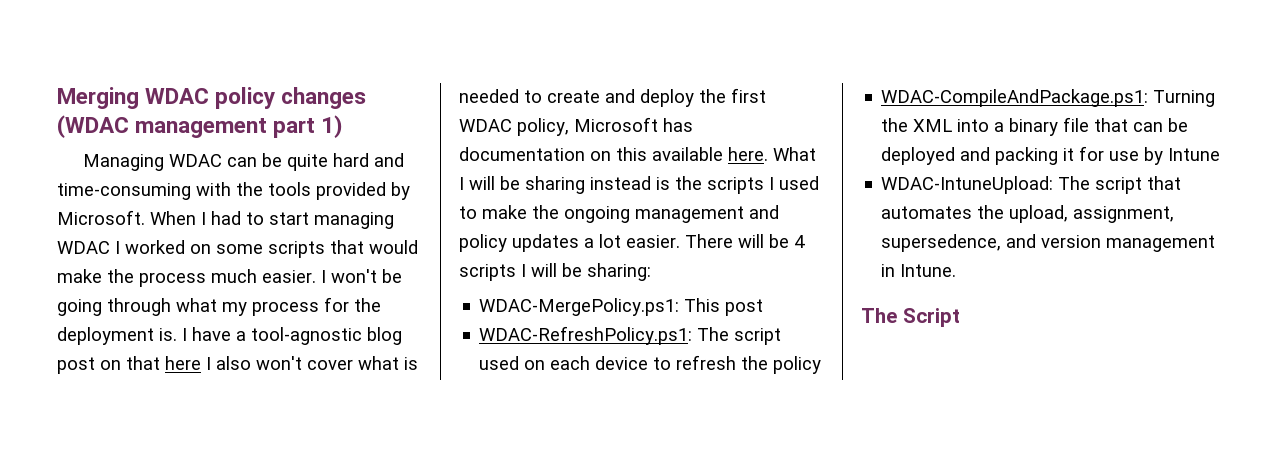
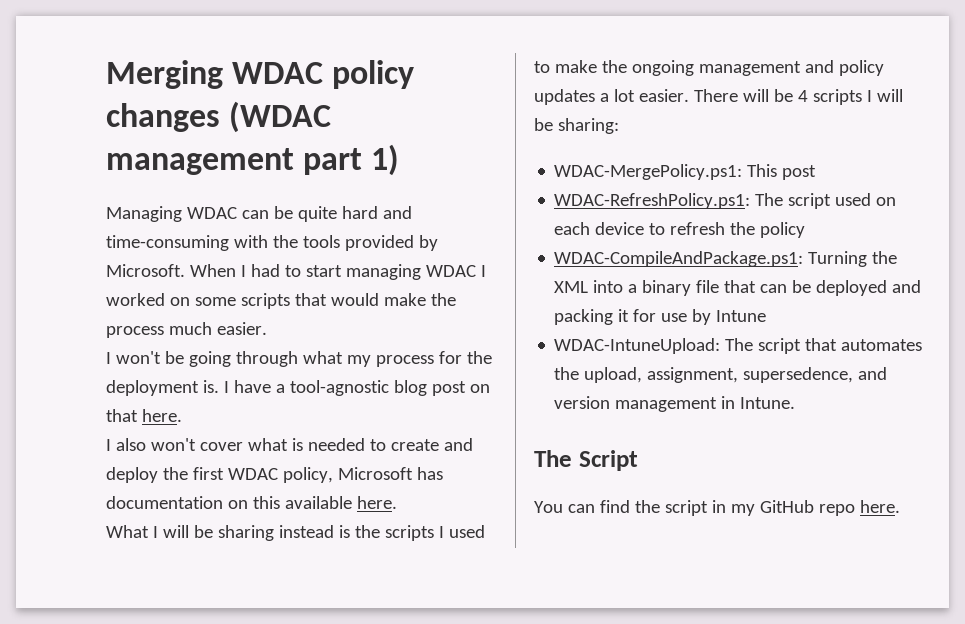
(316, 276) none -> (267, 328) //
[165,356,201,370] here -> [141,409,182,422] here. //
(768, 154) none -> (397, 502) //
(960, 317) none -> [534,500,900,516] // You can find the script in my GitHub repo here.

